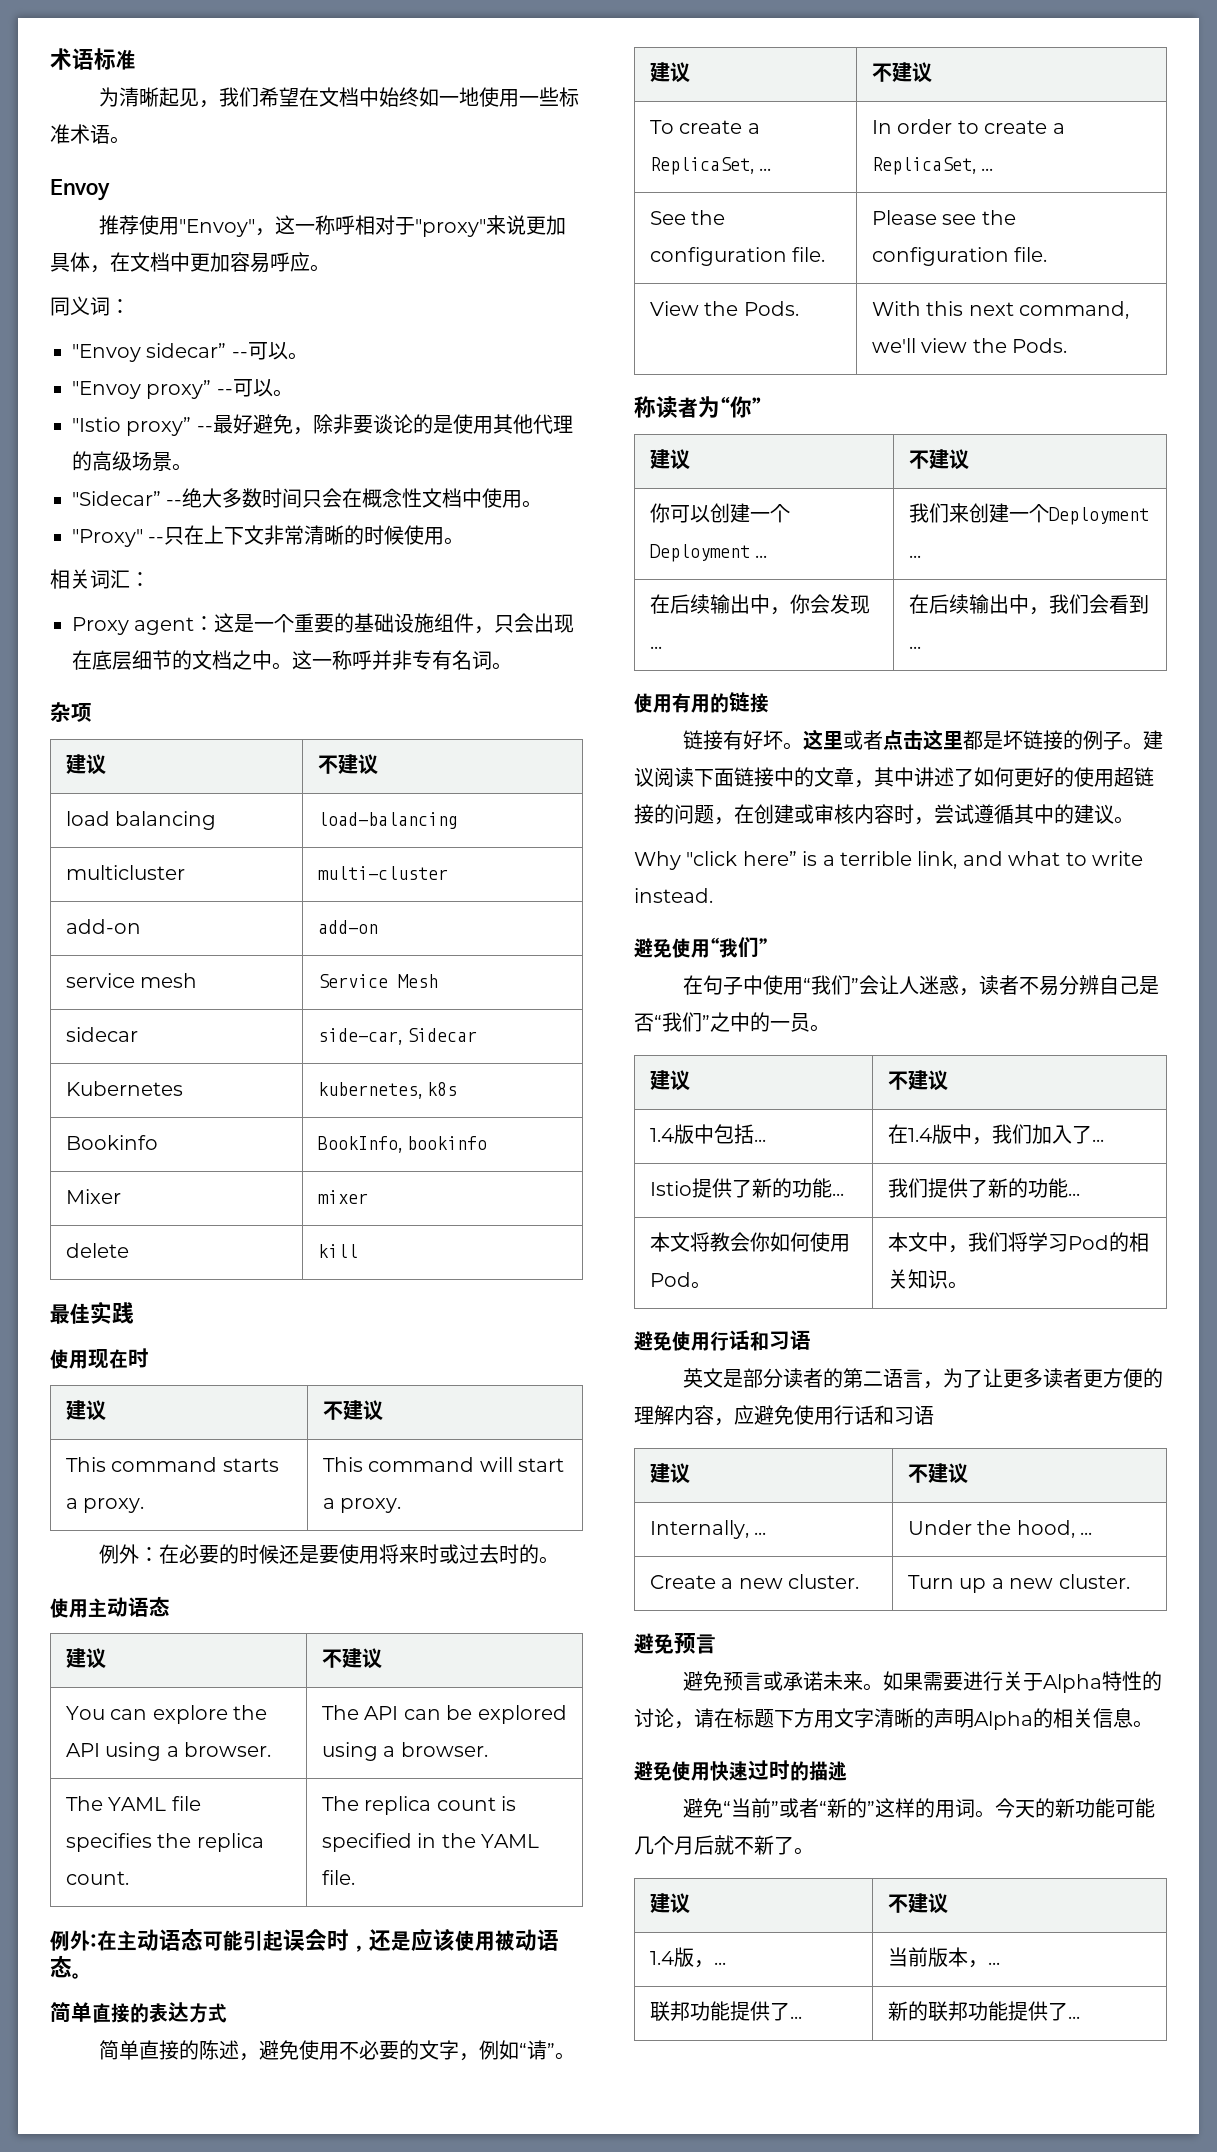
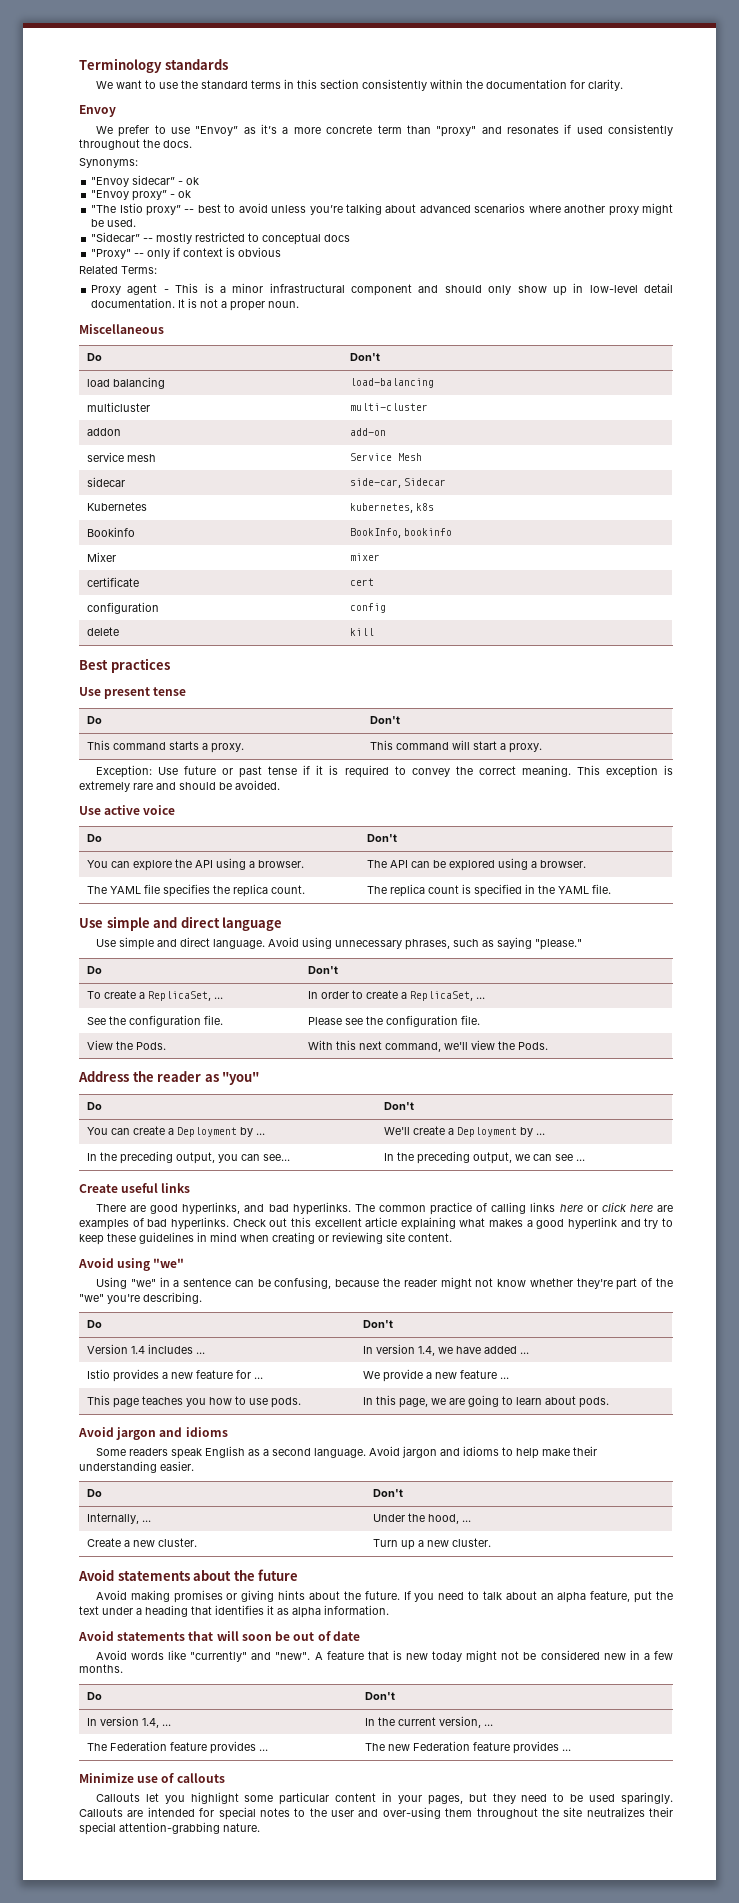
[50,48,136,70] [99,87,580,108] [50,124,130,144] [50,179,110,201] [99,215,567,237] [50,252,330,273] [50,296,130,316] 术语标准 // 为清晰起见，我们希望在文档中始终如一地使用一些标准术语。 // Envoy // 推荐使用"Envoy"，这一称呼相对于"proxy"来说更加具体，在文档中更加容易呼应。 // 同义词： -> [79,58,228,73] [95,79,623,91] [79,105,116,117] [95,124,674,137] [79,139,192,150] [79,158,138,168] Terminology standards // We want to use the standard terms in this section consistently within the documentation for clarity. // Envoy // We prefer to use "Envoy” as it’s a more concrete term than "proxy" and resonates if used consistently throughout the docs. // Synonyms:
[231,342,308,360] --可以。 -> [178,177,200,185] - ok
[216,379,293,397] [72,414,573,436] [72,451,192,471] [72,488,543,508] [72,525,465,547] [50,569,150,589] [72,613,575,635] [72,650,512,670] [50,702,92,722] [65,754,106,775] [317,754,378,775] --可以。 // "Istio proxy” --最好避免，除非要谈论的是使用其他代理的高级场景。 // "Sidecar” --绝大多数时间只会在概念性文档中使用。 // "Proxy" --只在上下文非常清晰的时候使用。 // 相关词汇： // Proxy agent：这是一个重要的基础设施组件，只会出现在底层细节的文档之中。这一称呼并非专有名词。 // 杂项 // 建议 | 不建议 -> [170,190,192,198] [91,203,673,216] [91,219,137,227] [91,232,351,245] [91,247,282,259] [79,265,157,274] [91,283,673,296] [91,298,300,311] [79,324,164,334] [87,353,103,361] [350,353,381,361] - ok // "The Istio proxy” -- best to avoid unless you’re talking about advanced scenarios where another proxy might be used. // "Sidecar” -- mostly restricted to conceptual docs // "Proxy" -- only if context is obvious // Related Terms: // Proxy agent - This is a minor infrastructural component and should only show up in low-level detail documentation. It is not a proper noun. // Miscellaneous // Do | Don't
[65,919,141,934] add-on -> [87,428,122,436] addon
[65,1243,129,1258] [317,1244,358,1258] [50,1301,134,1324] [50,1348,149,1369] [65,1400,106,1421] [322,1400,383,1421] delete | kill // 最佳实践 // 使用现在时 // 建议 | 不建议 -> [87,577,140,587] [350,578,375,586] [87,602,160,614] [350,603,387,613] [87,627,120,636] [350,628,375,636] [79,658,170,673] [79,687,187,699] [87,716,103,724] [370,716,401,724] certificate | cert // configuration | config // delete | kill // Best practices // Use present tense // Do | Don't
[99,1544,560,1564] [50,1596,170,1618] [65,1648,106,1669] [321,1648,382,1669] 例外：在必要的时候还是要使用将来时或过去时的。 // 使用主动语态 // 建议 | 不建议 -> [95,765,674,778] [79,780,280,792] [79,805,176,815] [87,834,103,842] [367,834,398,842] Exception: Use future or past tense if it is required to convey the correct meaning. This exception is extremely rare and should be avoided. // Use active voice // Do | Don't
[50,1928,559,1952] [50,1955,82,1979] [50,2002,227,2023] [99,2040,576,2061] [649,62,690,83] [871,62,932,83] 例外:在主动语态可能引起误会时，还是应该使用被动语态。 // 简单直接的表达方式 // 简单直接的陈述，避免使用不必要的文字，例如“请”。 // 建议 | 不建议 -> [79,916,283,931] [95,937,582,950] [87,966,103,974] [308,966,339,974] Use simple and direct language // Use simple and direct language. Avoid using unnecessary phrases, such as saying "please." // Do | Don't
[634,396,762,418] [649,449,690,470] [908,449,969,470] [649,503,790,523] [649,544,768,562] [908,503,1149,525] [908,555,921,558] [649,594,870,615] [649,646,662,649] [908,594,1149,615] [908,646,921,649] [634,692,769,713] [683,729,1164,750] [634,767,1154,788] [634,804,1134,825] [634,851,1143,870] [634,888,713,903] [634,937,768,958] [683,975,1160,996] [634,1012,830,1032] [649,1070,690,1091] [887,1070,948,1091] [649,1124,766,1144] [887,1124,1104,1145] [649,1178,844,1198] [887,1178,1080,1198] [649,1232,850,1252] [649,1272,711,1289] [887,1232,1149,1253] [887,1269,968,1289] [634,1330,811,1351] [683,1368,1164,1389] [634,1405,934,1426] [649,1463,690,1484] [907,1463,968,1484] 称读者为“你” // 建议 | 不建议 // 你可以创建一个Deployment ... | 我们来创建一个Deployment ... // 在后续输出中，你会发现... | 在后续输出中，我们会看到... // 使用有用的链接 // 链接有好坏。这里或者点击这里都是坏链接的例子。建议阅读下面链接中的文章，其中讲述了如何更好的使用超链接的问题，在创建或审核内容时，尝试遵循其中的建议。 // Why "click here” is a terrible link, and what to write instead. // 避免使用“我们” // 在句子中使用“我们”会让人迷惑，读者不易分辨自己是否“我们”之中的一员。 // 建议 | 不建议 // 1.4版中包括... | 在1.4版中，我们加入了... // Istio提供了新的功能... | 我们提供了新的功能... // 本文将教会你如何使用Pod。 | 本文中，我们将学习Pod的相关知识。 // 避免使用行话和习语 // 英文是部分读者的第二语言，为了让更多读者更方便的理解内容，应避免使用行话和习语 // 建议 | 不建议 -> [78,1071,260,1085] [87,1102,103,1110] [384,1102,415,1110] [87,1126,266,1137] [384,1126,546,1137] [87,1151,291,1164] [384,1151,586,1164] [79,1183,191,1193] [95,1202,673,1215] [79,1217,673,1230] [79,1232,452,1245] [78,1258,185,1271] [95,1277,673,1290] [79,1292,202,1304] [87,1320,103,1328] [363,1320,394,1328] [87,1344,206,1354] [363,1344,530,1356] [87,1369,264,1382] [363,1369,510,1382] [87,1395,302,1408] [363,1395,610,1408] [78,1427,228,1440] [95,1446,597,1459] [79,1461,194,1473] [87,1489,103,1497] [373,1489,404,1497] Address the reader as "you" // Do | Don't // You can create a Deployment by ... | We'll create a Deployment by ... // In the preceding output, you can see... | In the preceding output, we can see ... // Create useful links // There are good hyperlinks, and bad hyperlinks. The common practice of calling links here or click here are examples of bad hyperlinks. Check out this excellent article explaining what makes a good hyperlink and try to keep these guidelines in mind when creating or reviewing site content. // Avoid using "we" // Using "we" in a sentence can be confusing, because the reader might not know whether they're part of the "we" you're describing. // Do | Don't // Version 1.4 includes ... | In version 1.4, we have added ... // Istio provides a new feature for ... | We provide a new feature ... // This page teaches you how to use pods. | In this page, we are going to learn about pods. // Avoid jargon and idioms // Some readers speak English as a second language. Avoid jargon and idioms to help make their understanding easier. // Do | Don't
[634,1632,716,1654] [683,1671,1163,1693] [634,1708,1153,1730] [634,1760,847,1781] [683,1798,1156,1818] [634,1835,814,1855] [649,1893,690,1914] [887,1893,948,1914] [649,1947,726,1968] [887,1947,1000,1968] [649,2001,802,2022] [887,2001,1080,2022] 避免预言 // 避免预言或承诺未来。如果需要进行关于Alpha特性的讨论，请在标题下方用文字清晰的声明Alpha的相关信息。 // 避免使用快速过时的描述 // 避免“当前”或者“新的”这样的用词。今天的新功能可能几个月后就不新了。 // 建议 | 不建议 // 1.4版，... | 当前版本，... // 联邦功能提供了... | 新的联邦功能提供了... -> [78,1569,299,1581] [95,1590,674,1603] [79,1605,389,1618] [78,1631,360,1641] [95,1650,673,1662] [79,1664,123,1673] [87,1692,103,1700] [365,1692,396,1700] [87,1716,172,1728] [365,1716,494,1728] [87,1741,269,1754] [365,1741,572,1754] [79,1773,225,1783] [95,1792,673,1805] [79,1807,673,1820] [79,1822,260,1835] Avoid statements about the future // Avoid making promises or giving hints about the future. If you need to talk about an alpha feature, put the text under a heading that identifies it as alpha information. // Avoid statements that will soon be out of date // Avoid words like "currently" and "new". A feature that is new today might not be considered new in a few months. // Do | Don't // In version 1.4, ... | In the current version, ... // The Federation feature provides ... | The new Federation feature provides ... // Minimize use of callouts // Callouts let you highlight some particular content in your pages, but they need to be used sparingly. Callouts are intended for special notes to the user and over-using them throughout the site neutralizes their special attention-grabbing nature.

